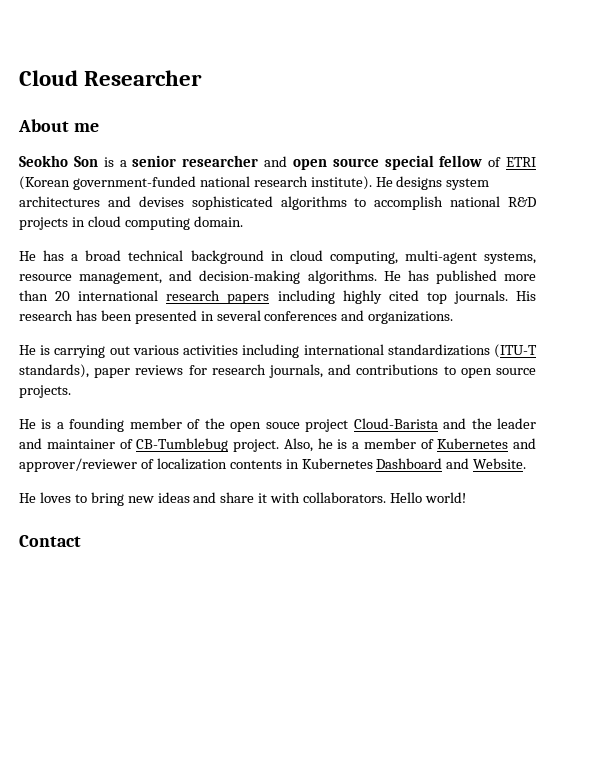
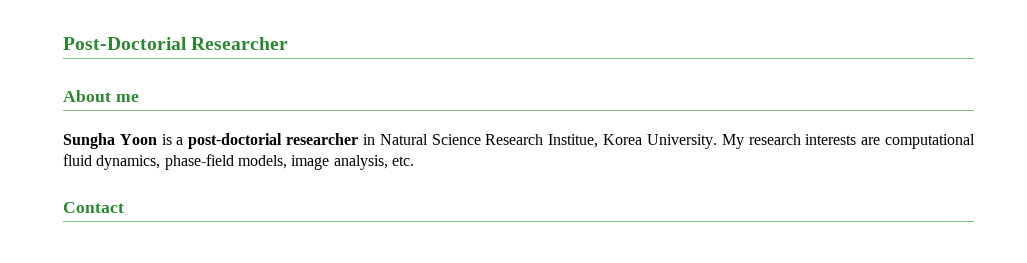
[19,70,78,86] Cloud -> [63,37,187,50] Post-Doctorial
[19,155,536,170] [19,176,490,190] [19,196,536,210] [19,216,243,230] [19,250,536,264] [19,270,536,284] [19,290,537,304] [19,310,454,324] [19,344,537,358] [19,364,536,378] [19,385,71,398] [19,418,536,432] [19,438,536,452] [19,458,527,472] [19,492,466,506] Seokho Son is a senior researcher and open source special fellow of ETRI (Korean government-funded national research institute). He designs system architectures and devises sophisticated algorithms to accomplish national R&D projects in cloud computing domain. // He has a broad technical background in cloud computing, multi-agent systems, resource management, and decision-making algorithms. He has published more than 20 international research papers including highly cited top journals. His research has been presented in several conferences and organizations. // He is carrying out various activities including international standardizations (ITU-T standards), paper reviews for research journals, and contributions to open source projects. // He is a founding member of the open souce project Cloud-Barista and the leader and maintainer of CB-Tumblebug project. Also, he is a member of Kubernetes and approver/reviewer of localization contents in Kubernetes Dashboard and Website. // He loves to bring new ideas and share it with collaborators. Hello world! -> [63,133,976,149] [63,154,414,170] Sungha Yoon is a post-doctorial researcher in Natural Science Research Institue, Korea University. My research interests are computational fluid dynamics, phase-field models, image analysis, etc.

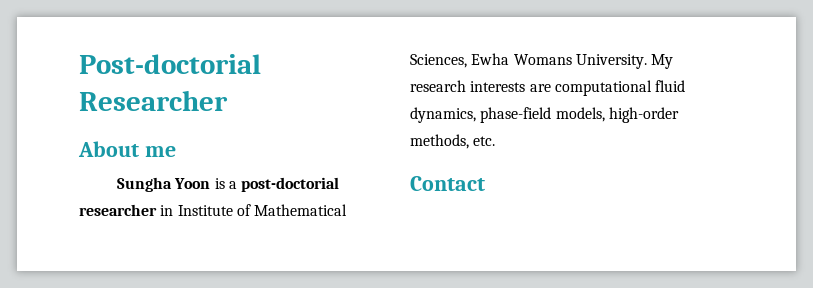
[63,37,187,50] Post-Doctorial -> [79,54,261,74] Post-doctorial
[379,134,643,148] Natural Science Research Institue, Korea -> [177,204,348,216] [410,53,572,68] Institute of Mathematical Sciences, Ewha Womans
[291,155,388,170] image analysis, -> [608,107,679,123] [410,134,469,149] high-order methods,

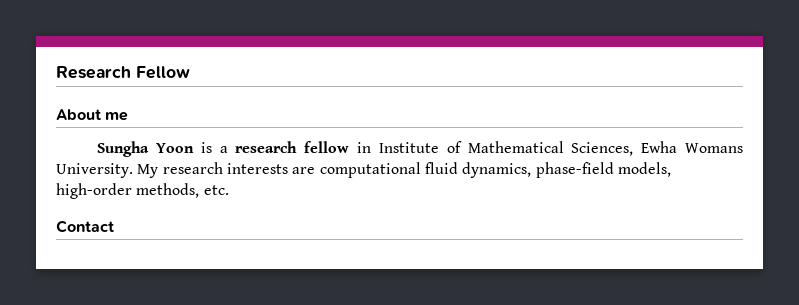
[79,54,261,74] [79,90,228,111] Post-doctorial Researcher -> [56,66,190,79] Research Fellow
[241,177,340,192] [79,204,157,216] post-doctorial researcher -> [235,141,350,153] research fellow

